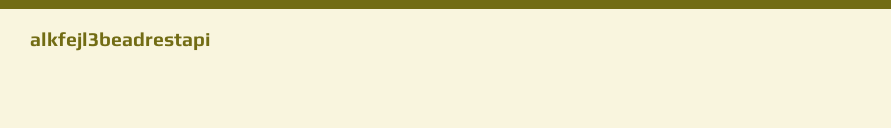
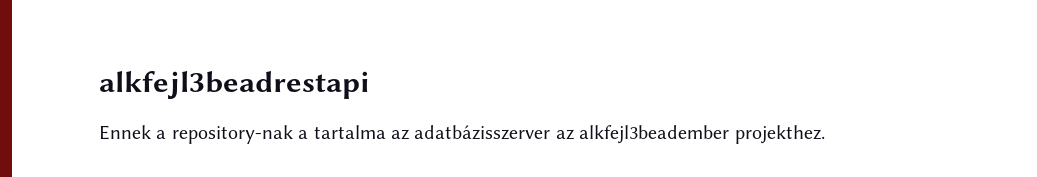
(211, 41) none -> [99,125,825,144] // Ennek a repository-nak a tartalma az adatbázisszerver az alkfejl3beadember projekthez.

